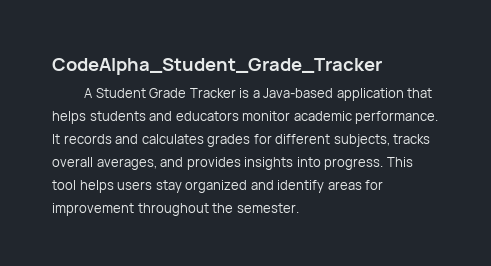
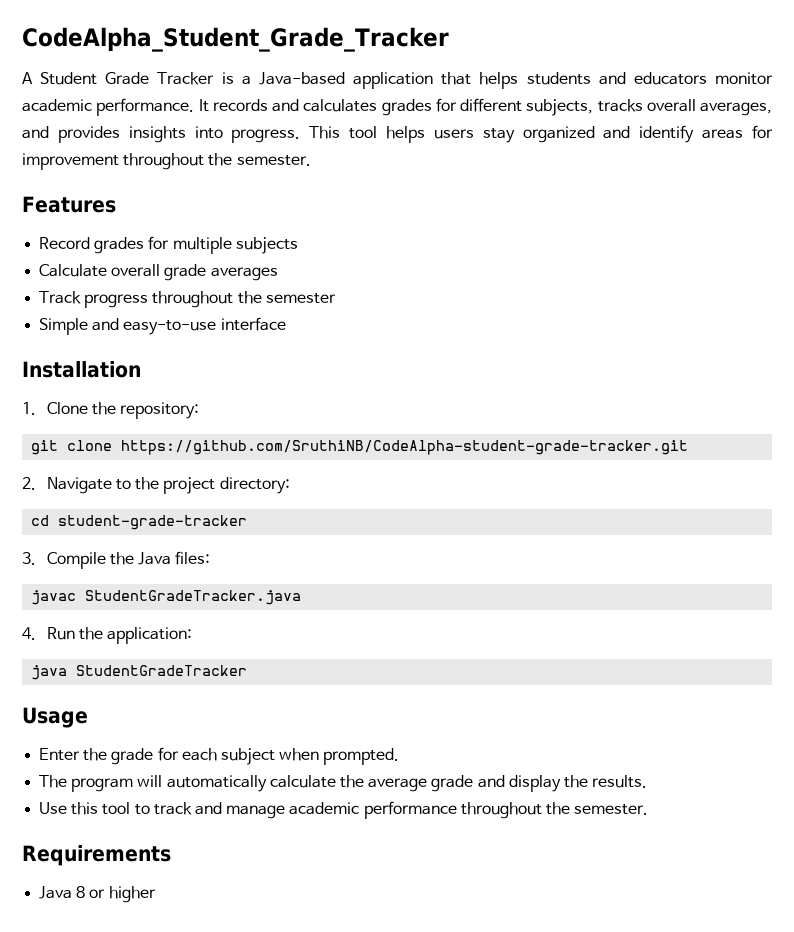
(299, 208) none -> [22,196,116,213] [39,236,298,254] [39,264,278,281] [39,291,336,308] [39,317,286,335] [22,361,141,378] [22,402,200,419] [31,440,689,455] [22,477,290,494] [31,515,248,530] [22,551,211,569] [31,590,302,605] [22,627,193,644] [31,665,248,680] [22,707,88,728] [39,747,400,765] [39,775,648,792] [39,801,649,819] [22,845,171,866] [39,886,156,903] // Features // Record grades for multiple subjects // Calculate overall grade averages // Track progress throughout the semester // Simple and easy-to-use interface // Installation // 1. Clone the repository: // git clone https://github.com/SruthiNB/CodeAlpha-student-grade-tracker.git // 2. Navigate to the project directory: // cd student-grade-tracker // 3. Compile the Java files: // javac StudentGradeTracker.java // 4. Run the application: // java StudentGradeTracker // Usage // Enter the grade for each subject when prompted. // The program will automatically calculate the average grade and display the results. // Use this tool to track and manage academic performance throughout the semester. // Requirements // Java 8 or higher

